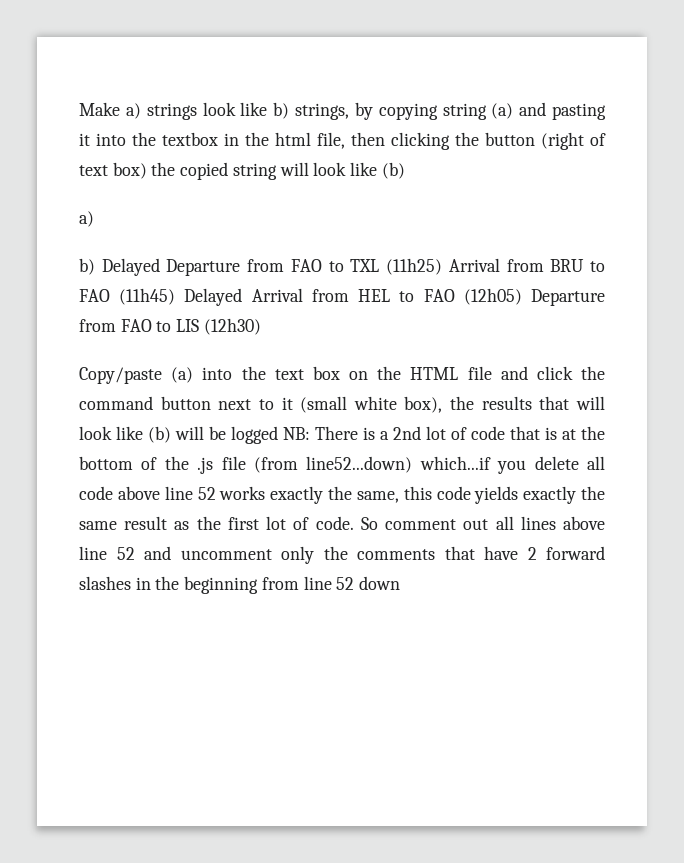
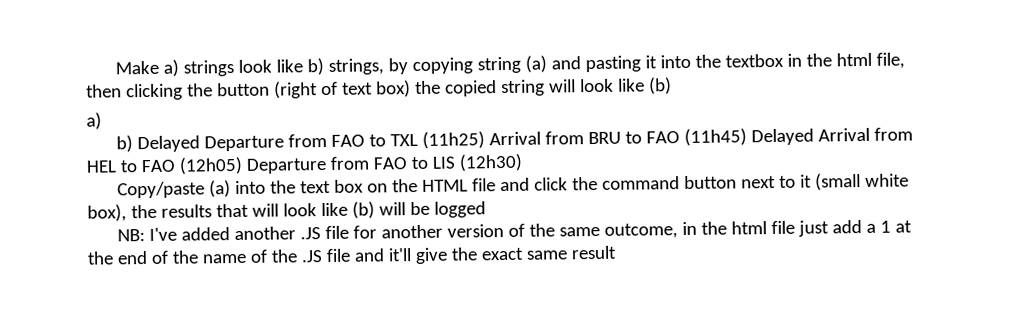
[283,426,557,440] NB: There is a 2nd lot of code that is -> [116,220,891,242] // NB: I've added another .JS file for another version of the same outcome, in the html file just add a 1
[79,456,605,474] [79,486,605,504] [79,516,605,530] [79,546,605,564] [79,576,401,594] bottom of the .js file (from line52...down) which...if you delete all code above line 52 works exactly the same, this code yields exactly the same result as the first lot of code. So comment out all lines above line 52 and uncomment only the comments that have 2 forward slashes in the beginning from line 52 down -> [116,245,617,265] end of the name of the .JS file and it'll give the exact same result

